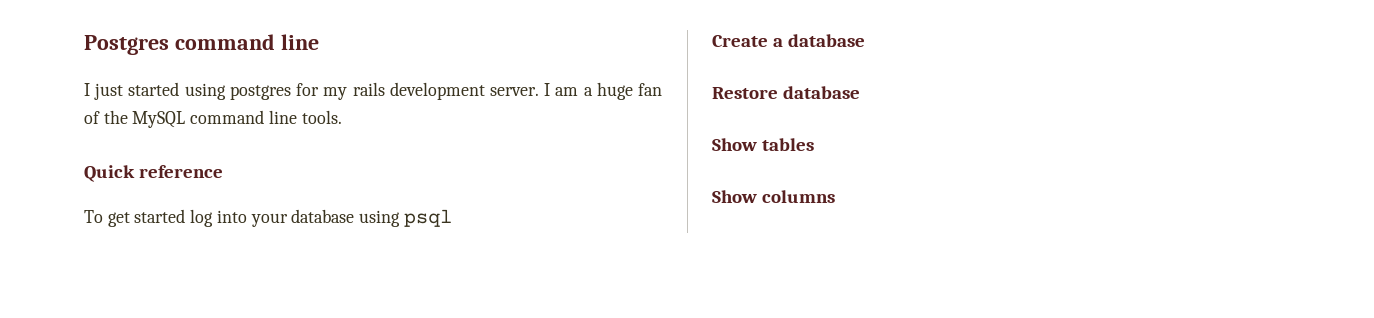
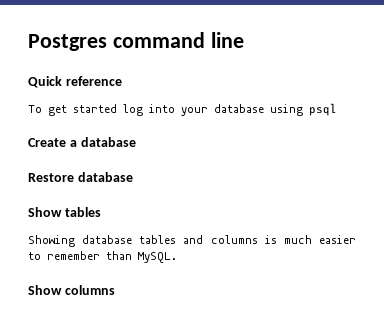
[84,82,662,100] [84,110,342,128] // I just started using postgres for my rails development server. I am a huge fan of the MySQL command line tools. -> (244, 40) none
(814, 144) none -> [28,235,356,247] [28,251,177,263] // Showing database tables and columns is much easier to remember than MySQL.

